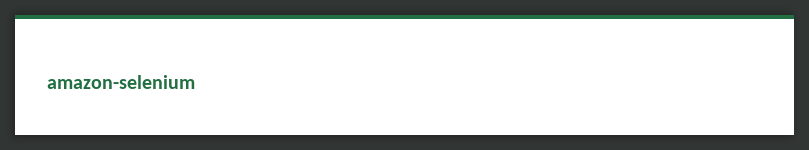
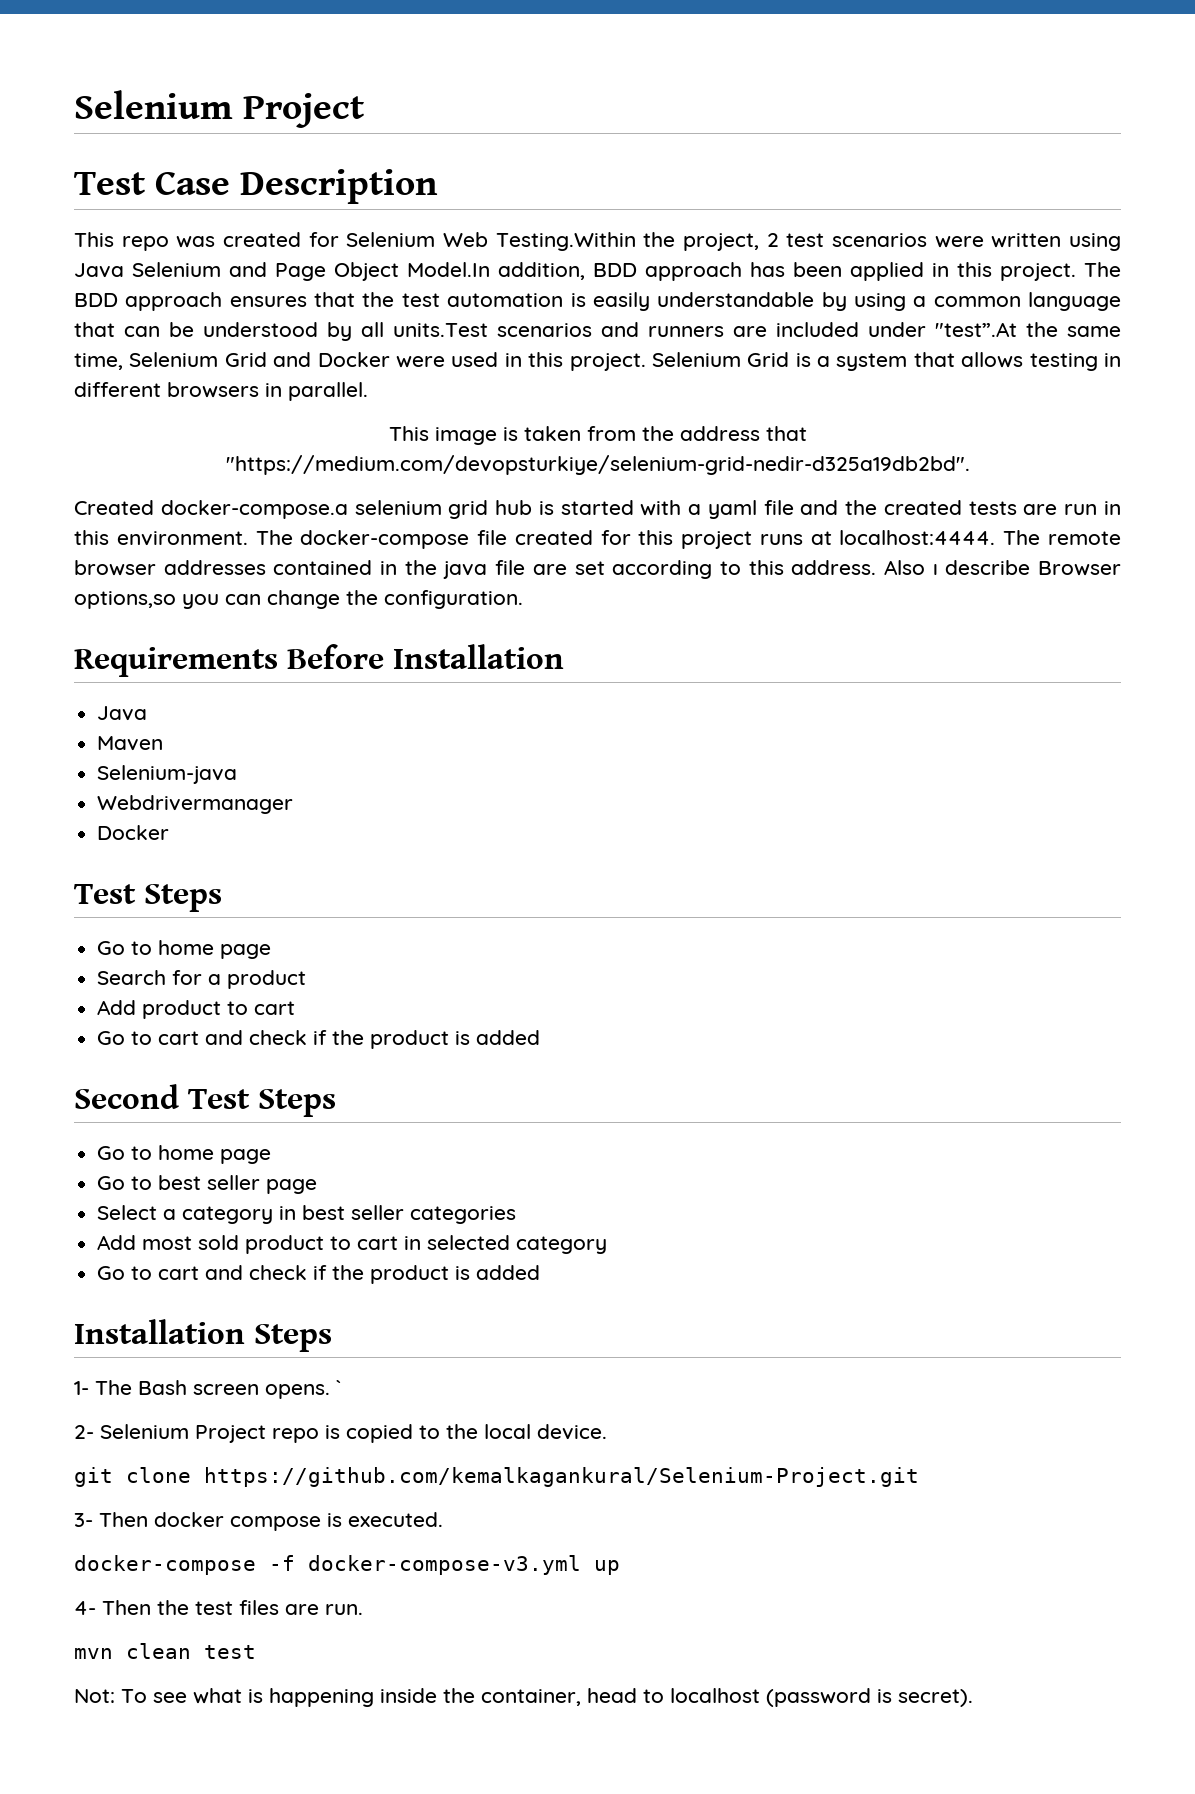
[47,75,195,89] amazon-selenium -> [74,90,366,128] [74,169,439,204] [74,232,1121,251] [74,262,1121,281] [74,292,1121,311] [74,322,1121,341] [74,352,1122,371] [74,382,368,401] [388,426,807,445] [225,455,970,475] [74,500,1121,519] [74,530,1121,549] [74,560,1121,579] [74,590,523,609] [74,644,564,677] [97,706,148,721] [97,736,164,751] [97,765,238,784] [97,795,294,814] [97,825,170,840] [74,884,222,912] [97,940,272,959] [97,970,307,989] [97,1000,296,1019] [97,1030,541,1049] [74,1084,336,1117] [97,1145,272,1164] [97,1175,318,1194] [97,1205,517,1224] [97,1235,608,1254] [97,1265,541,1284] [74,1319,332,1352] [74,1380,341,1399] [74,1424,607,1443] [74,1467,919,1487] [74,1512,443,1531] [74,1555,620,1575] [74,1600,363,1615] [74,1643,256,1659] [74,1688,973,1707] Selenium Project // Test Case Description // This repo was created for Selenium Web Testing.Within the project, 2 test scenarios were written using Java Selenium and Page Object Model.In addition, BDD approach has been applied in this project. The BDD approach ensures that the test automation is easily understandable by using a common language that can be understood by all units.Test scenarios and runners are included under "test”.At the same time, Selenium Grid and Docker were used in this project. Selenium Grid is a system that allows testing in different browsers in parallel. // This image is taken from the address that "https://medium.com/devopsturkiye/selenium-grid-nedir-d325a19db2bd". // Created docker-compose.a selenium grid hub is started with a yaml file and the created tests are run in this environment. The docker-compose file created for this project runs at localhost:4444. The remote browser addresses contained in the java file are set according to this address. Also ı describe Browser options,so you can change the configuration. // Requirements Before Installation // Java // Maven // Selenium-java // Webdrivermanager // Docker // Test Steps // Go to home page // Search for a product // Add product to cart // Go to cart and check if the product is added // Second Test Steps // Go to home page // Go to best seller page // Select a category in best seller categories // Add most sold product to cart in selected category // Go to cart and check if the product is added // Installation Steps // 1- The Bash screen opens. ` // 2- Selenium Project repo is copied to the local device. // git clone https://github.com/kemalkagankural/Selenium-Project.git // 3- Then docker compose is executed. // docker-compose -f docker-compose-v3.yml up // 4- Then the test files are run. // mvn clean test // Not: To see what is happening inside the container, head to localhost (password is secret).

